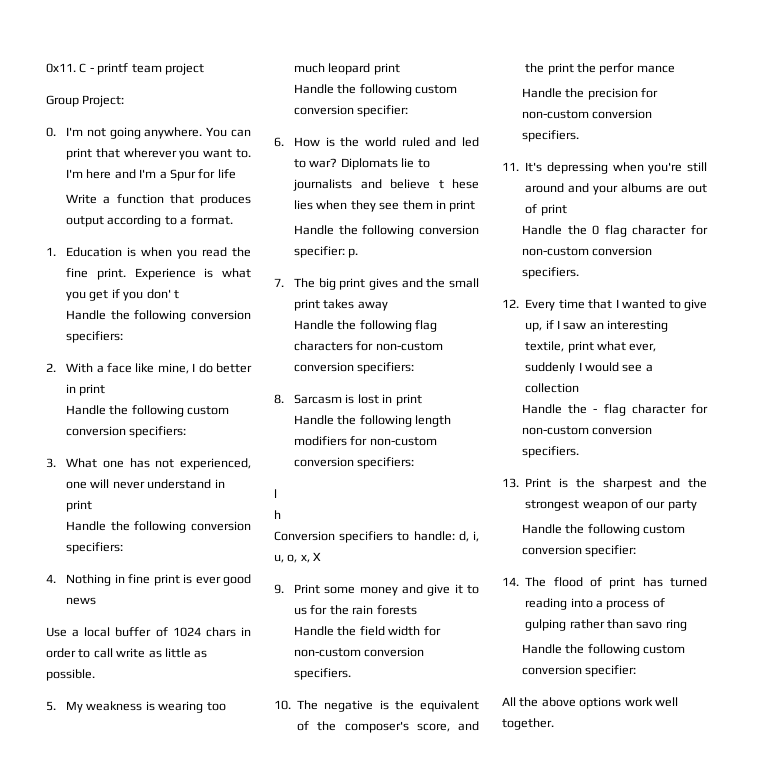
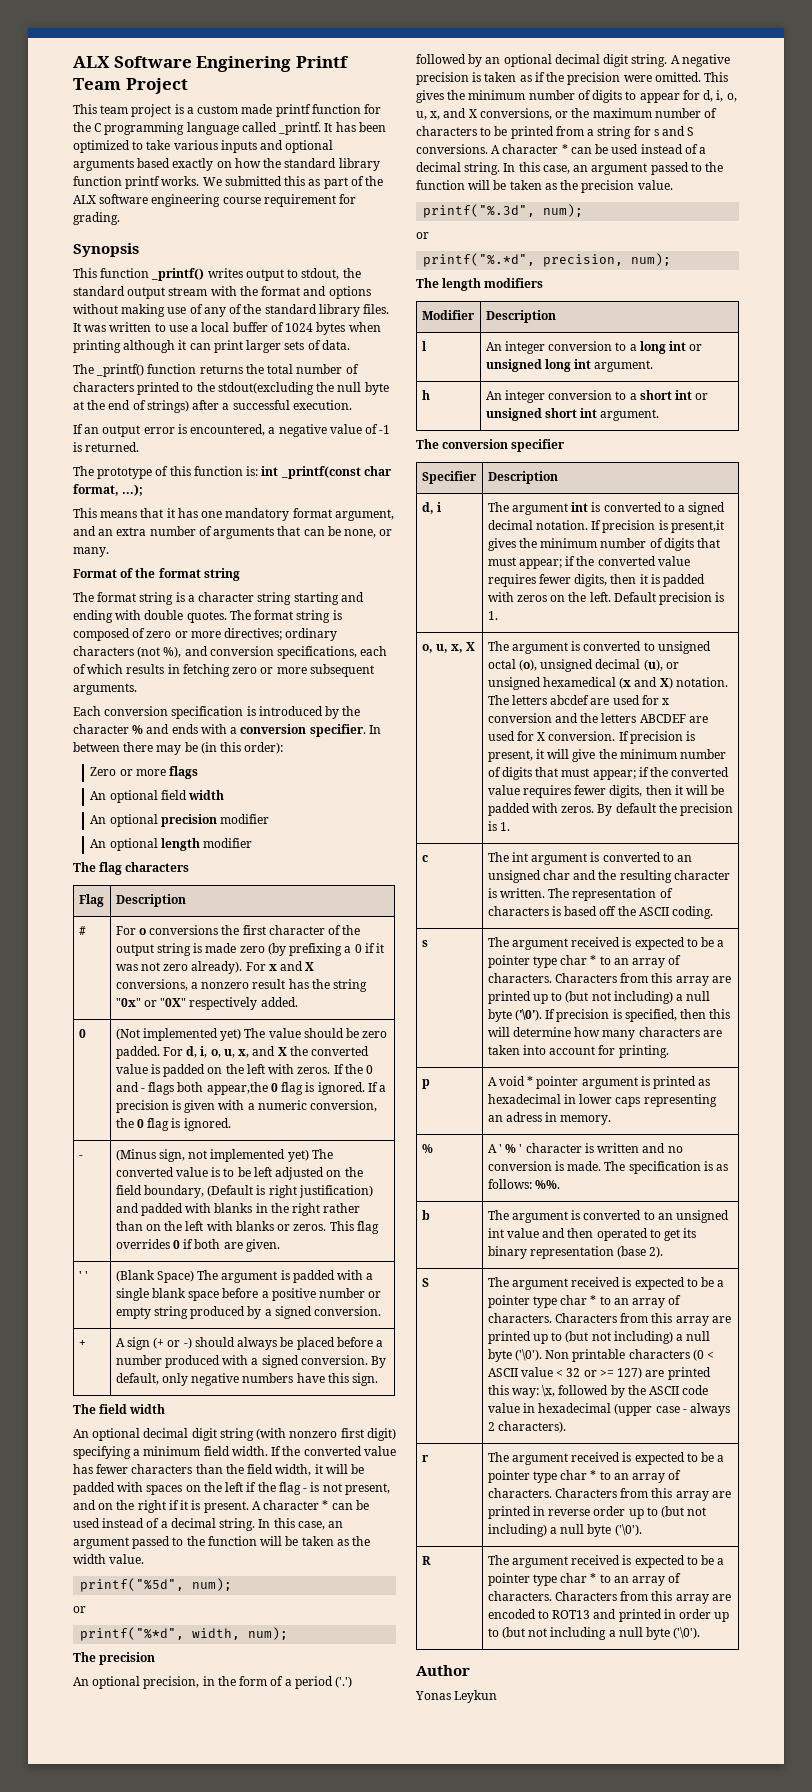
[46,63,204,75] [46,95,125,107] [46,127,251,139] [66,148,251,160] [66,169,236,181] [66,194,251,206] [66,215,233,227] [46,247,252,259] [66,268,251,280] [66,289,179,301] [66,310,251,322] [66,331,124,343] [46,363,252,374] [66,384,106,396] [66,405,230,417] [66,426,187,438] [46,458,251,470] [66,479,225,489] [66,500,93,512] [66,521,251,533] [66,542,124,554] [46,574,252,586] [66,597,97,605] [46,627,67,637] 0x11. C - printf team project // Group Project: // 0. I'm not going anywhere. You can print that wherever you want to. I'm here and I'm a Spur for life // Write a function that produces output according to a format. // 1. Education is when you read the fine print. Experience is what you get if you don' t // Handle the following conversion specifiers: // 2. With a face like mine, I do better in print // Handle the following custom conversion specifiers: // 3. What one has not experienced, one will never understand in print // Handle the following conversion specifiers: // 4. Nothing in fine print is ever good news // Use -> [73,56,349,72] [73,78,188,94] [73,104,382,117] [73,122,386,135] [73,140,334,153] [73,158,380,171] [73,176,384,189] [73,194,357,207] [73,212,120,225] [73,243,139,257] [73,268,361,281] [73,286,371,299] [73,304,390,317] [73,322,188,332] ALX Software Enginering Printf Team Project // This team project is a custom made printf function for the C programming language called _printf. It has been optimized to take various inputs and optional arguments based exactly on how the standard library function printf works. We submitted this as part of the ALX software engineering course requirement for grading. // Synopsis // This function _printf() writes output to stdout, the standard output stream with the format and options without making use of any of the standard library files. It was written to use
[205,627,251,637] [46,648,208,658] [46,669,95,681] [46,701,226,713] [294,63,400,75] [294,84,458,96] [294,105,409,117] [274,137,479,147] [294,158,430,170] [293,179,479,191] [294,200,476,212] [294,225,479,237] [294,246,359,258] [274,278,479,290] [294,299,388,311] [294,320,438,332] [294,341,443,351] [294,362,415,374] [274,394,422,406] [294,415,452,427] [294,436,437,446] [294,457,415,469] [274,489,277,498] [274,510,281,519] [274,531,479,543] [274,552,322,563] [274,584,479,596] [294,605,417,615] [294,626,441,636] [294,647,425,657] [294,668,352,680] [274,700,479,712] [297,721,479,733] [525,63,675,75] [522,88,659,100] [522,109,653,119] [522,130,580,142] [502,162,707,174] [525,183,707,195] [525,204,567,216] [522,225,708,237] [522,246,653,256] [522,267,580,279] [502,299,707,311] [525,320,669,332] [525,341,657,353] [525,362,653,374] [525,383,580,393] [522,404,708,416] [522,425,653,435] [522,446,580,458] [502,478,707,490] [525,499,697,511] [522,524,686,536] [522,545,637,557] [502,577,707,589] [525,598,665,610] [525,619,687,631] [522,644,686,656] [522,665,637,677] [502,697,678,709] [502,718,554,730] chars in order to call write as little as possible. // 5. My weakness is wearing too much leopard print // Handle the following custom conversion specifier: // 6. How is the world ruled and led to war? Diplomats lie to journalists and believe t hese lies when they see them in print // Handle the following conversion specifier: p. // 7. The big print gives and the small print takes away // Handle the following flag characters for non-custom conversion specifiers: // 8. Sarcasm is lost in print // Handle the following length modifiers for non-custom conversion specifiers: // l // h // Conversion specifiers to handle: d, i, u, o, x, X // 9. Print some money and give it to us for the rain forests // Handle the field width for non-custom conversion specifiers. // 10. The negative is the equivalent of the composer's score, and the print the perfor mance // Handle the precision for non-custom conversion specifiers. // 11. It's depressing when you're still around and your albums are out of print // Handle the 0 flag character for non-custom conversion specifiers. // 12. Every time that I wanted to give up, if I saw an interesting textile, print what ever, suddenly I would see a collection // Handle the - flag character for non-custom conversion specifiers. // 13. Print is the sharpest and the strongest weapon of our party // Handle the following custom conversion specifier: // 14. The flood of print has turned reading into a process of gulping rather than savo ring // Handle the following custom conversion specifier: // All the above options work well together. -> [316,322,381,335] [73,340,350,353] [73,364,359,377] [73,382,389,395] [73,400,352,413] [73,424,391,437] [73,442,140,452] [73,466,392,479] [73,484,144,496] [73,508,394,521] [73,526,393,539] [73,547,109,557] [73,568,240,581] [73,592,364,605] [73,610,342,623] [73,628,338,641] [73,646,388,659] [73,664,374,677] [73,683,137,695] [73,706,361,719] [73,724,381,737] [73,742,284,755] [90,766,198,779] [90,790,224,803] [90,814,269,827] [90,838,252,851] [73,862,190,875] [78,894,104,907] [115,894,186,907] [78,926,86,935] [115,925,361,935] [115,943,385,956] [115,961,315,974] [115,979,368,992] [115,997,298,1010] [78,1029,86,1038] [115,1028,388,1041] [115,1046,370,1059] [115,1064,374,1077] [115,1082,387,1095] [115,1100,378,1113] [115,1118,231,1131] [78,1155,83,1159] [115,1149,333,1162] [115,1167,363,1180] [115,1185,373,1198] [115,1203,361,1216] [115,1221,379,1234] [115,1239,280,1252] [78,1271,88,1280] [115,1270,374,1283] [115,1288,382,1301] [115,1306,382,1319] [78,1340,86,1347] [115,1337,384,1350] [115,1355,387,1368] [115,1373,379,1386] [73,1404,166,1414] [73,1428,396,1441] [73,1446,396,1459] [73,1464,365,1476] [73,1482,390,1495] [73,1500,369,1513] [73,1518,344,1531] [73,1536,371,1549] [73,1554,145,1564] [80,1578,233,1592] [73,1606,86,1613] [80,1627,289,1641] [73,1652,156,1665] [73,1676,353,1689] [416,54,730,67] [416,72,729,85] [416,90,737,103] [416,108,718,120] [416,126,695,139] [416,144,707,154] [416,162,724,175] [416,180,673,193] [423,204,584,218] [416,232,429,239] [423,253,672,267] [416,278,544,291] [421,310,475,320] [485,310,556,323] [421,341,427,351] [485,341,703,354] [485,359,654,372] [421,390,430,400] [485,390,709,403] [485,408,660,421] [416,439,566,452] [421,471,477,484] [487,471,558,484] [421,502,442,514] [487,502,726,515] [487,520,724,533] [487,538,721,551] [487,556,690,569] [487,574,706,587] [487,592,725,605] [487,611,498,620] [421,642,476,653] [487,641,711,654] [487,659,679,672] [487,677,728,690] [487,695,670,705] [487,713,708,723] [487,731,696,744] [487,749,727,762] [487,767,730,780] [487,785,725,798] [487,803,734,816] [487,821,510,831] [421,855,428,862] [487,852,693,865] [487,870,730,883] [487,888,673,901] [487,906,714,919] [421,940,428,947] [487,937,725,950] [487,955,682,968] [487,973,731,986] [487,991,711,1004] [487,1009,731,1022] [487,1027,722,1040] [487,1045,669,1058] [421,1079,430,1089] [487,1076,711,1089] [487,1094,717,1107] [487,1112,612,1125] [421,1144,433,1153] [487,1143,683,1153] [487,1161,729,1174] [487,1179,560,1189] [421,1210,430,1220] [487,1210,730,1223] [487,1228,697,1241] [487,1246,664,1259] [421,1278,429,1287] [487,1277,725,1290] [487,1295,682,1308] [487,1313,731,1326] [487,1331,711,1344] [487,1349,715,1362] [487,1367,711,1380] [487,1385,709,1398] [487,1403,731,1416] [487,1421,566,1433] [421,1455,429,1462] [487,1452,725,1465] [487,1470,682,1483] [487,1488,731,1501] [487,1506,707,1519] [487,1524,642,1537] [421,1556,431,1565] [487,1555,725,1568] [487,1573,682,1586] [487,1591,731,1604] [487,1609,730,1622] [487,1627,701,1640] [416,1665,470,1676] [415,1690,498,1703] bytes when printing although it can print larger sets of data. // The _printf() function returns the total number of characters printed to the stdout(excluding the null byte at the end of strings) after a successful execution. // If an output error is encountered, a negative value of -1 is returned. // The prototype of this function is: int _printf(const char format, ...); // This means that it has one mandatory format argument, and an extra number of arguments that can be none, or many. // Format of the format string // The format string is a character string starting and ending with double quotes. The format string is composed of zero or more directives; ordinary characters (not %), and conversion specifications, each of which results in fetching zero or more subsequent arguments. // Each conversion specification is introduced by the character % and ends with a conversion specifier. In between there may be (in this order): // Zero or more flags // An optional field width // An optional precision modifier // An optional length modifier // The flag characters // Flag | Description // # | For o conversions the first character of the output string is made zero (by prefixing a 0 if it was not zero already). For x and X conversions, a nonzero result has the string "0x" or "0X" respectively added. // 0 | (Not implemented yet) The value should be zero padded. For d, i, o, u, x, and X the converted value is padded on the left with zeros. If the 0 and - flags both appear,the 0 flag is ignored. If a precision is given with a numeric conversion, the 0 flag is ignored. // - | (Minus sign, not implemented yet) The converted value is to be left adjusted on the field boundary, (Default is right justification) and padded with blanks in the right rather than on the left with blanks or zeros. This flag overrides 0 if both are given. // ' ' | (Blank Space) The argument is padded with a single blank space before a positive number or empty string produced by a signed conversion. // + | A sign (+ or -) should always be placed before a number produced with a signed conversion. By default, only negative numbers have this sign. // The field width // An optional decimal digit string (with nonzero first digit) specifying a minimum field width. If the converted value has fewer characters than the field width, it will be padded with spaces on the left if the flag - is not present, and on the right if it is present. A character * can be used instead of a decimal string. In this case, an argument passed to the function will be taken as the width value. // printf("%5d", num); // or // printf("%*d", width, num); // The precision // An optional precision, in the form of a period ('.') followed by an optional decimal digit string. A negative precision is taken as if the precision were omitted. This gives the minimum number of digits to appear for d, i, o, u, x, and X conversions, or the maximum number of characters to be printed from a string for s and S conversions. A character * can be used instead of a decimal string. In this case, an argument passed to the function will be taken as the precision value. // printf("%.3d", num); // or // printf("%.*d", precision, num); // The length modifiers // Modifier | Description // l | An integer conversion to a long int or unsigned long int argument. // h | An integer conversion to a short int or unsigned short int argument. // The conversion specifier // Specifier | Description // d, i | The argument int is converted to a signed decimal notation. If precision is present,it gives the minimum number of digits that must appear; if the converted value requires fewer digits, then it is padded with zeros on the left. Default precision is 1. // o, u, x, X | The argument is converted to unsigned octal (o), unsigned decimal (u), or unsigned hexamedical (x and X) notation. The letters abcdef are used for x conversion and the letters ABCDEF are used for X conversion. If precision is present, it will give the minimum number of digits that must appear; if the converted value requires fewer digits, then it will be padded with zeros. By default the precision is 1. // c | The int argument is converted to an unsigned char and the resulting character is written. The representation of characters is based off the ASCII coding. // s | The argument received is expected to be a pointer type char * to an array of characters. Characters from this array are printed up to (but not including) a null byte ('\0'). If precision is specified, then this will determine how many characters are taken into account for printing. // p | A void * pointer argument is printed as hexadecimal in lower caps representing an adress in memory. // % | A ' % ' character is written and no conversion is made. The specification is as follows: %%. // b | The argument is converted to an unsigned int value and then operated to get its binary representation (base 2). // S | The argument received is expected to be a pointer type char * to an array of characters. Characters from this array are printed up to (but not including) a null byte ('\0'). Non printable characters (0 < ASCII value < 32 or >= 127) are printed this way: \x, followed by the ASCII code value in hexadecimal (upper case - always 2 characters). // r | The argument received is expected to be a pointer type char * to an array of characters. Characters from this array are printed in reverse order up to (but not including) a null byte ('\0'). // R | The argument received is expected to be a pointer type char * to an array of characters. Characters from this array are encoded to ROT13 and printed in order up to (but not including a null byte ('\0'). // Author // Yonas Leykun

